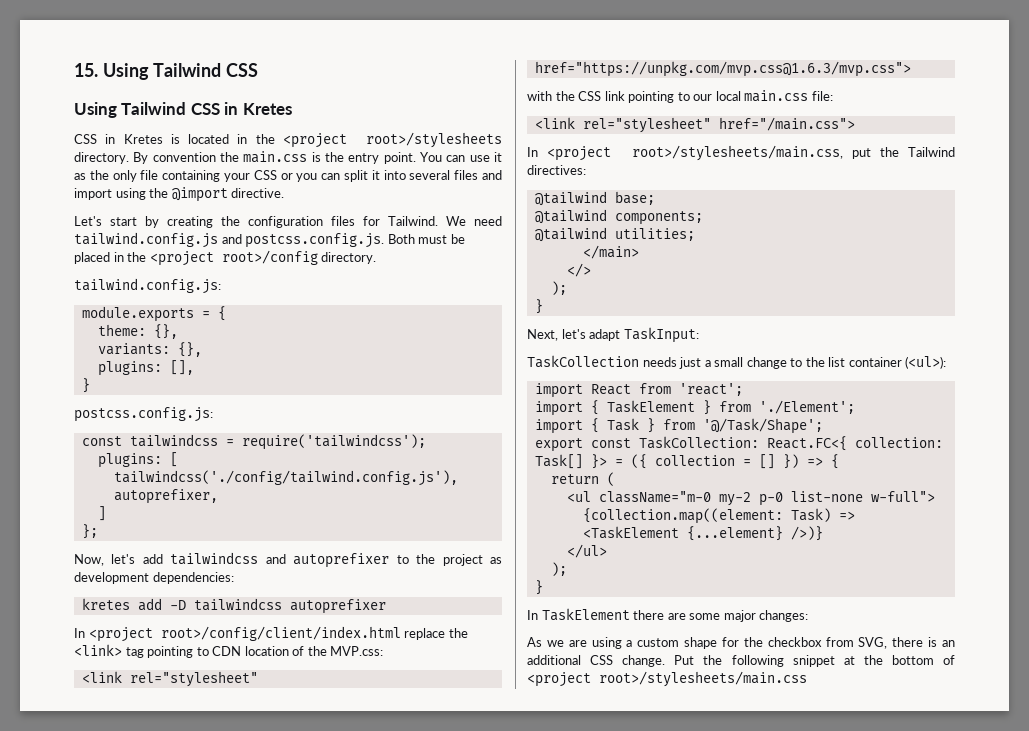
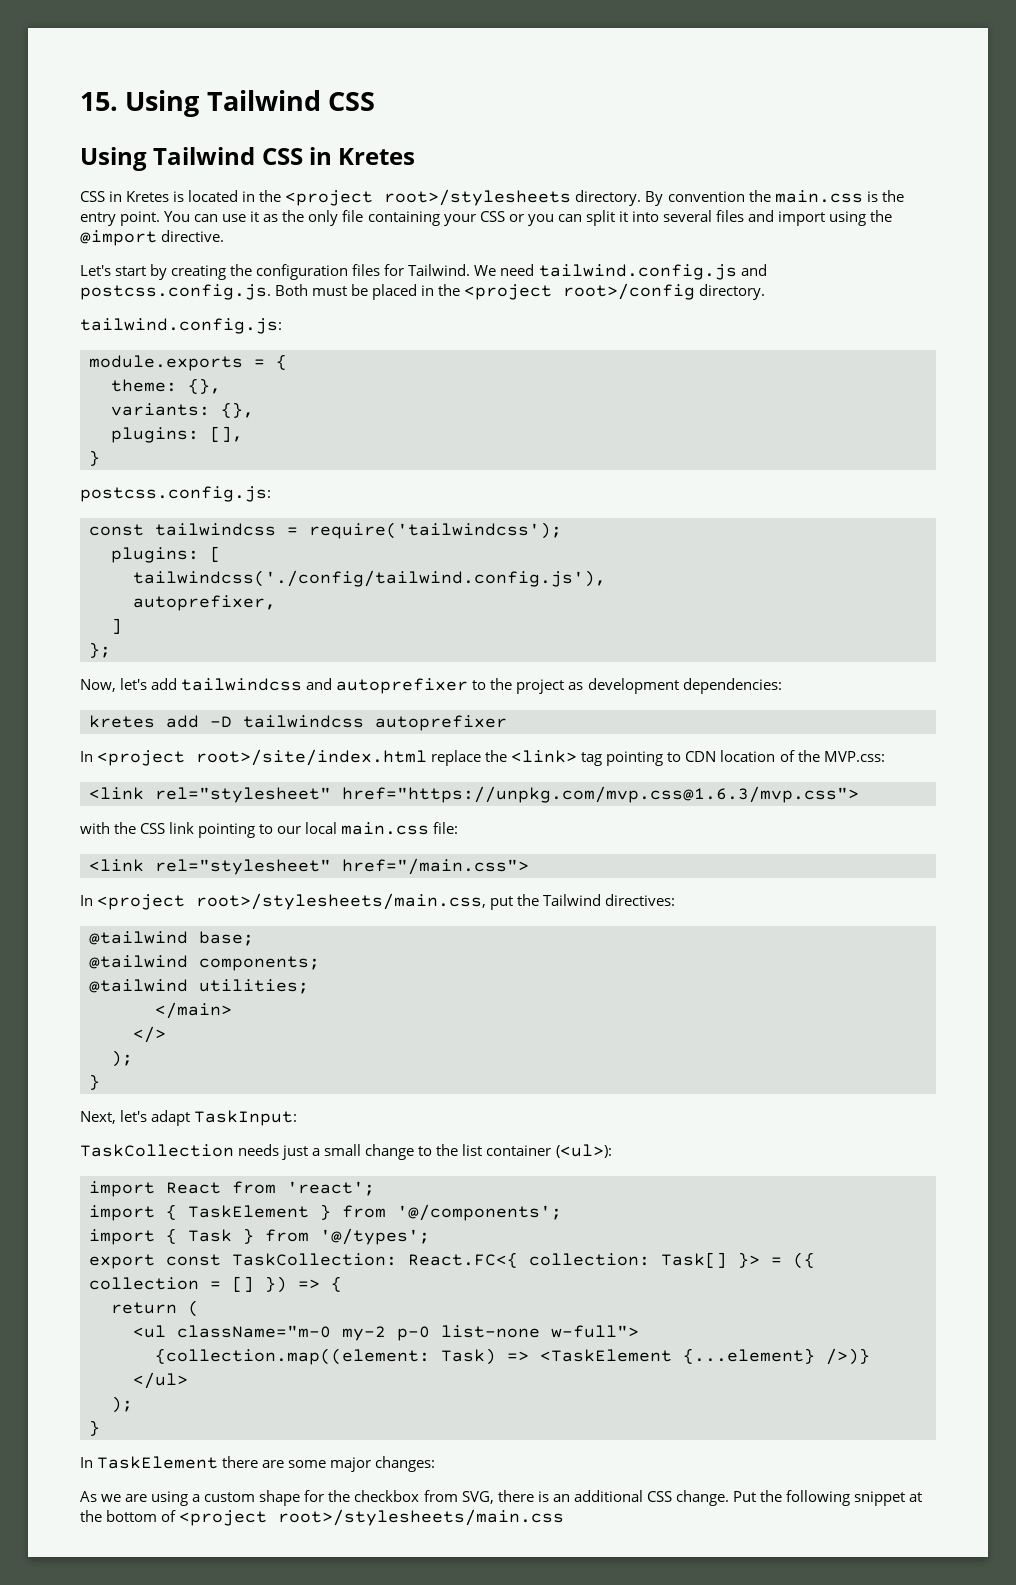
[160,626,401,641] root>/config/client/index.html -> [196,749,428,766] root>/site/index.html
[758,400,855,414] './Element'; -> [397,1204,562,1221] '@/components';
[702,418,823,434] '@/Task/Shape'; -> [320,1228,430,1245] '@/types';

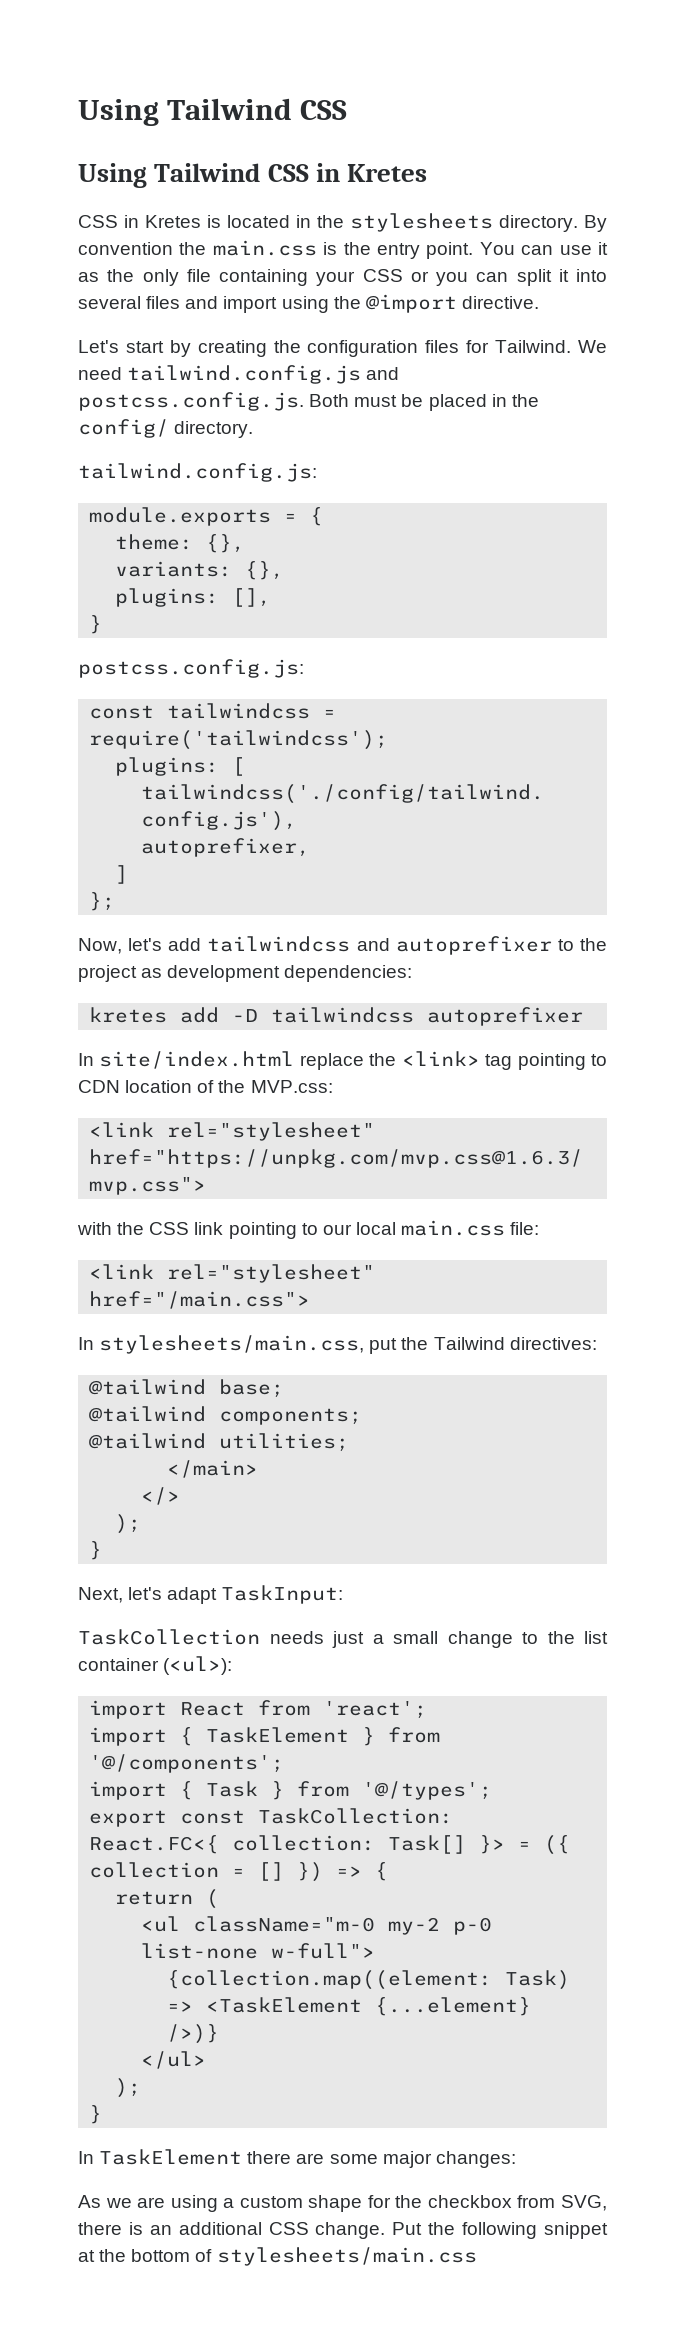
[80,92,118,111] 15. -> (78, 112) none
[285,189,572,206] <project root>/stylesheets -> [350,213,493,232] stylesheets
[464,283,696,300] <project root>/config -> [78,419,169,438] config/
[97,749,428,766] <project root>/site/index.html -> [99,1051,295,1069] site/index.html
[97,893,487,910] <project root>/stylesheets/main.css, -> [99,1335,365,1354] stylesheets/main.css,
[179,1509,565,1526] <project root>/stylesheets/main.css -> [216,2247,477,2266] stylesheets/main.css

